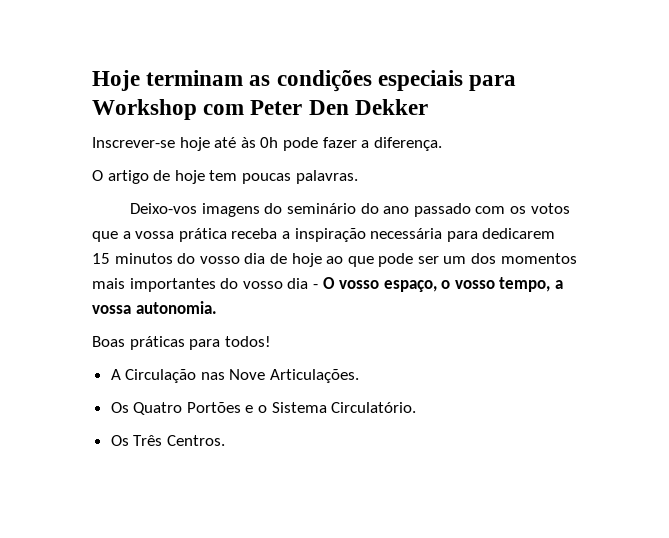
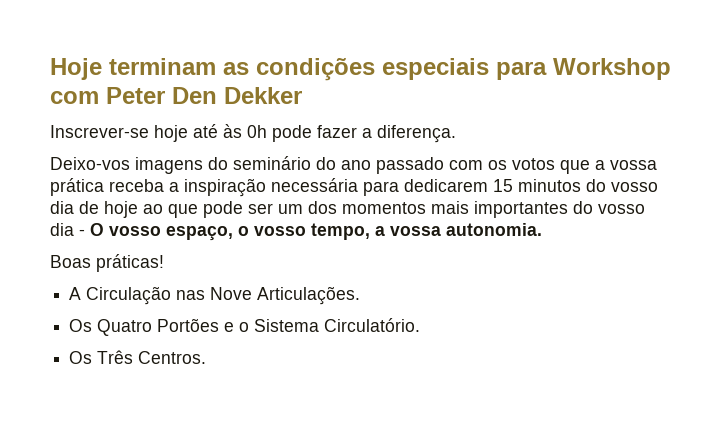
[92,170,358,184] // O artigo de hoje tem poucas palavras. -> (456, 134) none
[129,336,271,350] práticas para todos! -> [96,254,164,272] práticas!

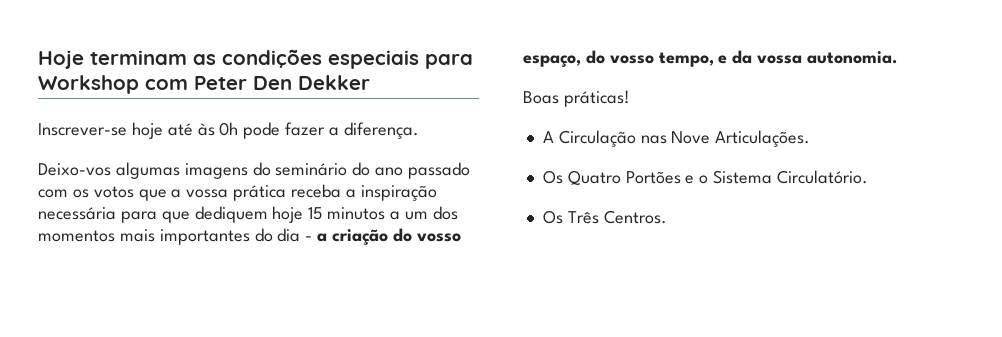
(130, 163) none -> [115,162,180,179] algumas
[404,179,658,192] [50,201,273,218] dedicarem 15 minutos do vosso dia de hoje ao que pode ser -> [161,206,401,223] que dediquem hoje 15 minutos a
[598,204,645,214] vosso -> (273, 235) none
[90,223,104,236] O -> [317,228,412,245] a criação do
[238,226,249,236] o -> [585,50,605,64] do
[375,226,385,236] a -> [718,50,753,64] e da

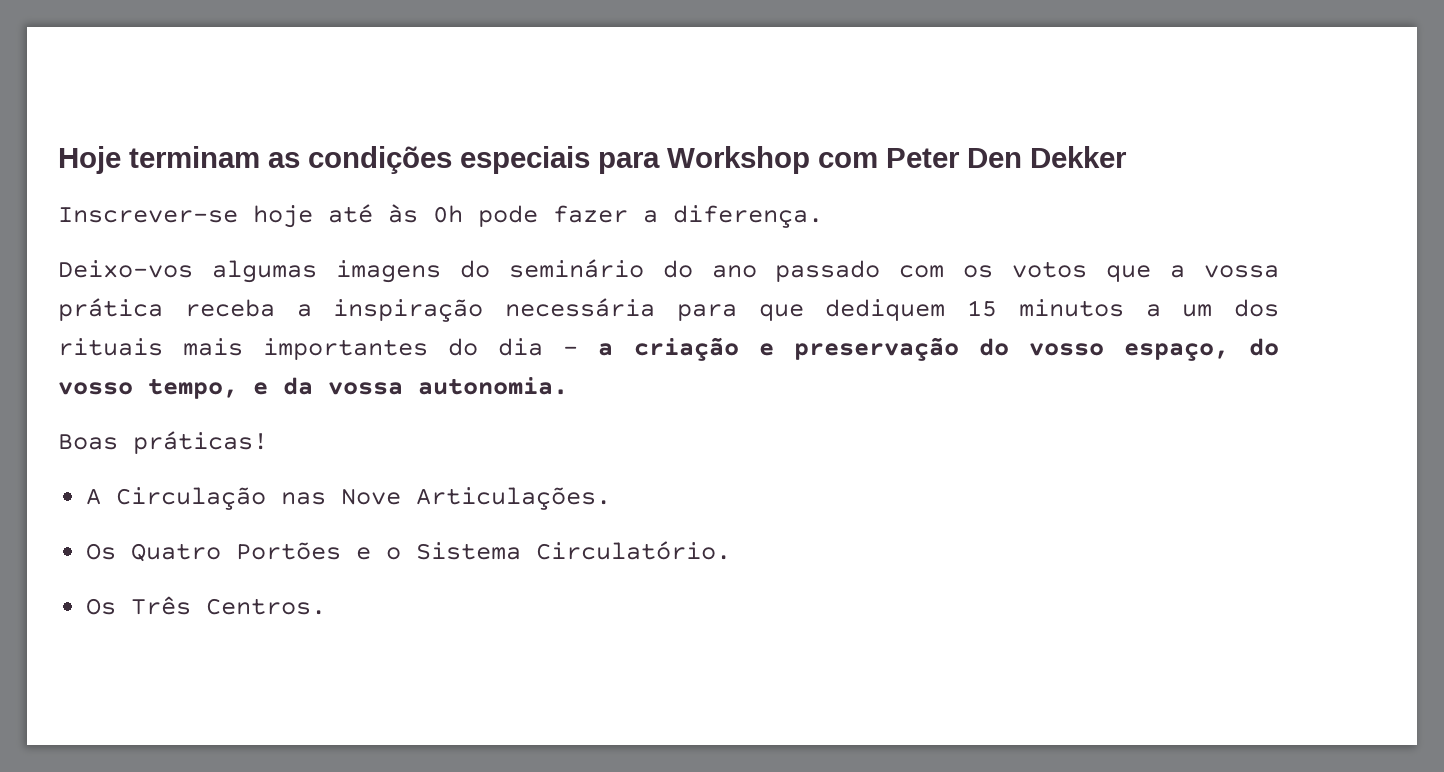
[272,206,304,223] hoje -> (946, 310) none
[38,230,115,242] momentos -> [58,338,163,356] rituais
(389, 237) none -> [758,337,959,361] e preservação

